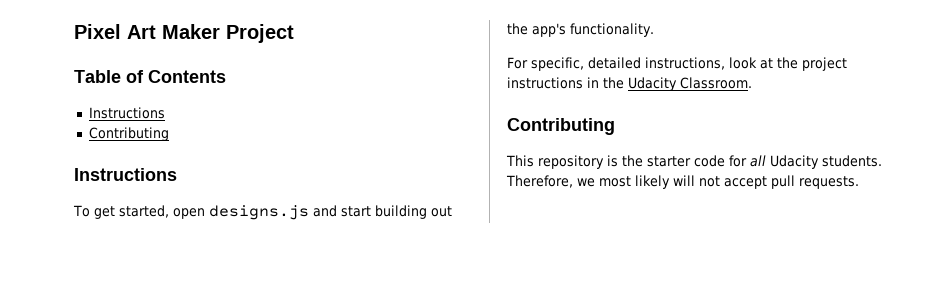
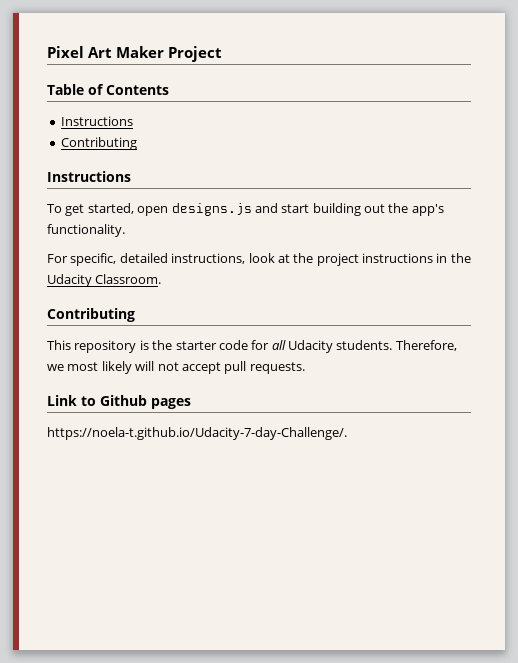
(859, 182) none -> [47,395,191,409] [47,427,347,440] // Link to Github pages // https://noela-t.github.io/Udacity-7-day-Challenge/.

